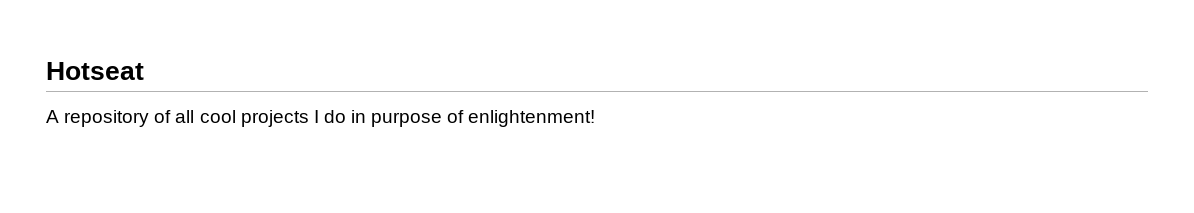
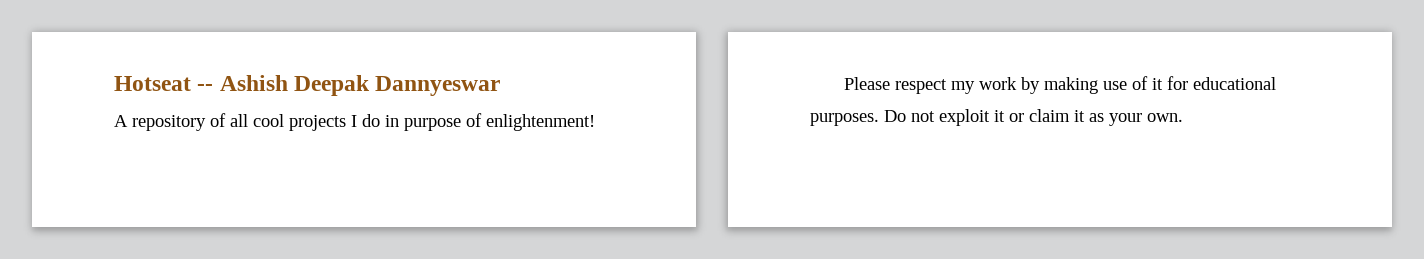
(144, 71) none -> [197,75,501,96] -- Ashish Deepak Dannyeswar
(596, 118) none -> [844,76,1277,94] [810,109,1183,126] // Please respect my work by making use of it for educational purposes. Do not exploit it or claim it as your own.

